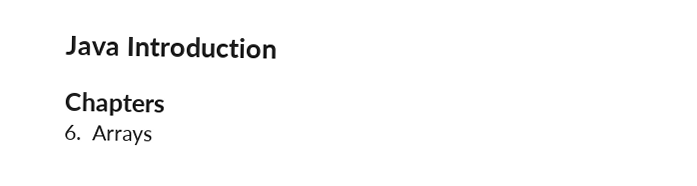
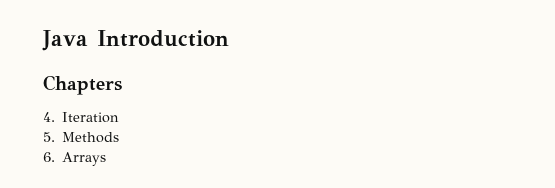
(165, 104) none -> [43,112,120,123] [43,132,120,143] // 4. Iteration // 5. Methods

